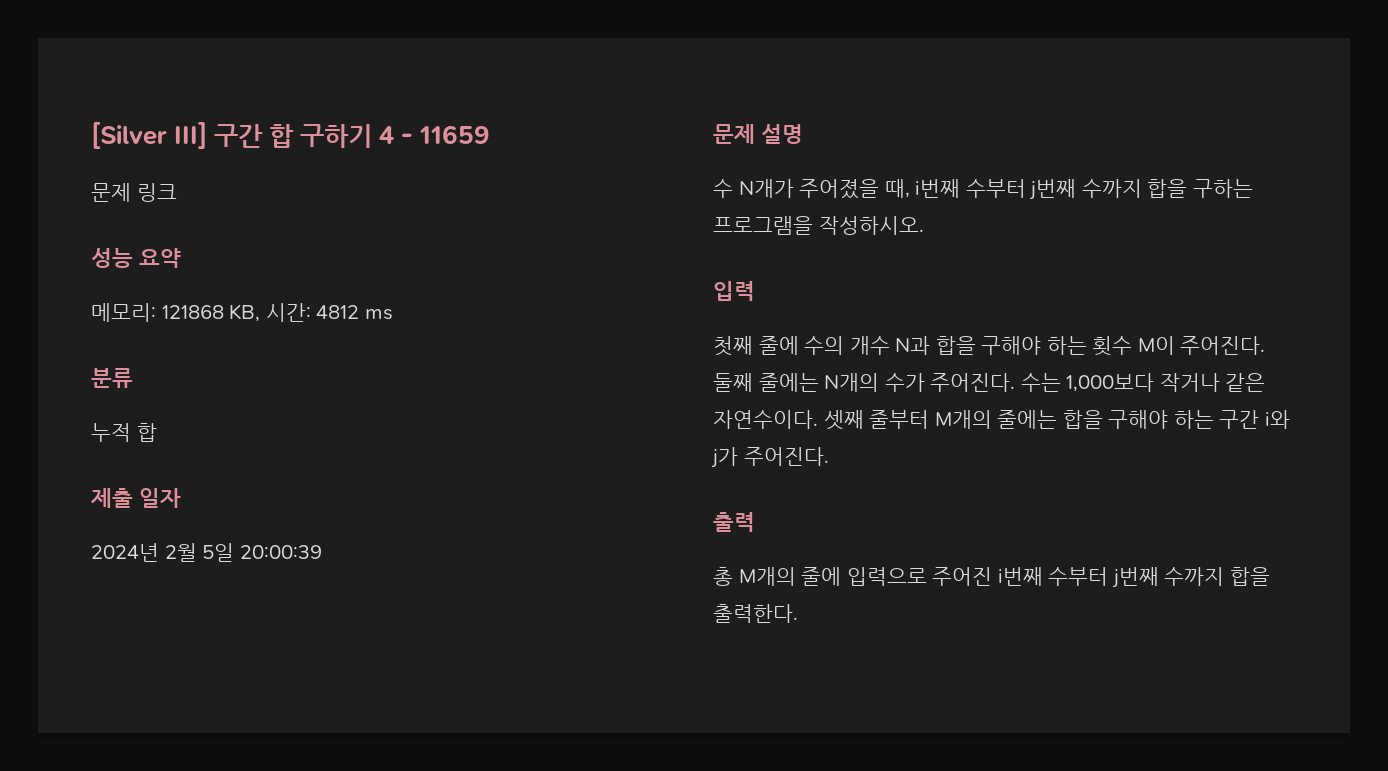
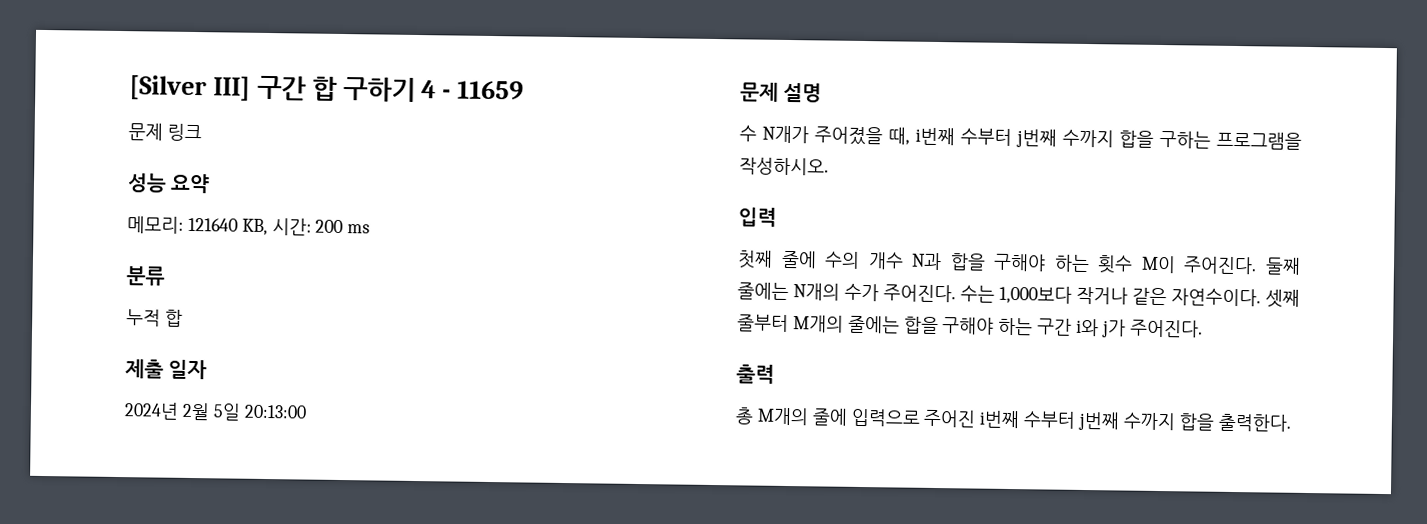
[161,305,224,319] 121868 -> [187,217,238,232] 121640
[316,305,360,319] 4812 -> [315,219,344,234] 200
[239,545,322,559] 20:00:39 -> [243,404,307,419] 20:13:00

